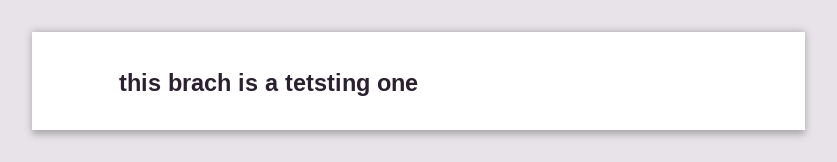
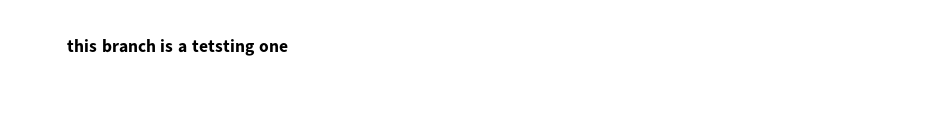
[168,73,231,91] brach -> [101,39,156,53] branch

